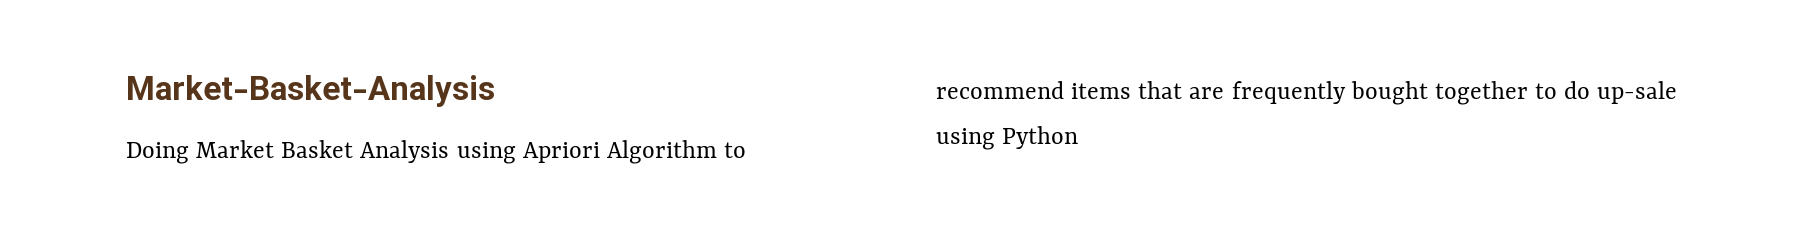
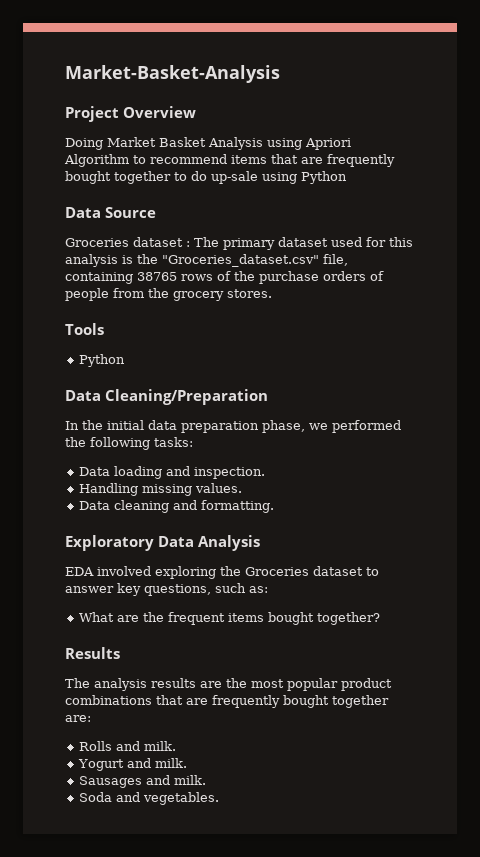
(495, 91) none -> [65,106,196,122] // Project Overview
(1079, 137) none -> [65,207,156,218] [65,237,413,250] [65,254,348,267] [65,271,384,284] [65,288,272,301] [65,323,104,335] [78,354,125,367] [65,389,268,405] [65,420,401,433] [65,437,193,450] [78,466,265,479] [78,483,242,496] [78,500,274,513] [65,535,260,551] [65,566,379,579] [65,583,268,596] [78,612,380,625] [65,647,120,659] [65,678,392,691] [65,695,389,708] [65,715,91,722] [78,741,176,751] [77,758,187,771] [78,775,206,788] [78,792,219,805] // Data Source // Groceries dataset : The primary dataset used for this analysis is the "Groceries_dataset.csv" file, containing 38765 rows of the purchase orders of people from the grocery stores. // Tools // Python // Data Cleaning/Preparation // In the initial data preparation phase, we performed the following tasks: // Data loading and inspection. // Handling missing values. // Data cleaning and formatting. // Exploratory Data Analysis // EDA involved exploring the Groceries dataset to answer key questions, such as: // What are the frequent items bought together? // Results // The analysis results are the most popular product combinations that are frequently bought together are: // Rolls and milk. // Yogurt and milk. // Sausages and milk. // Soda and vegetables.

